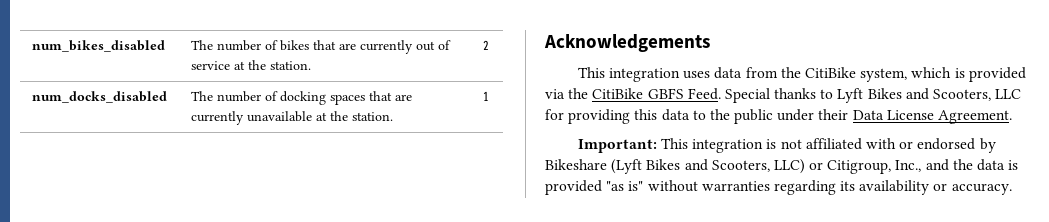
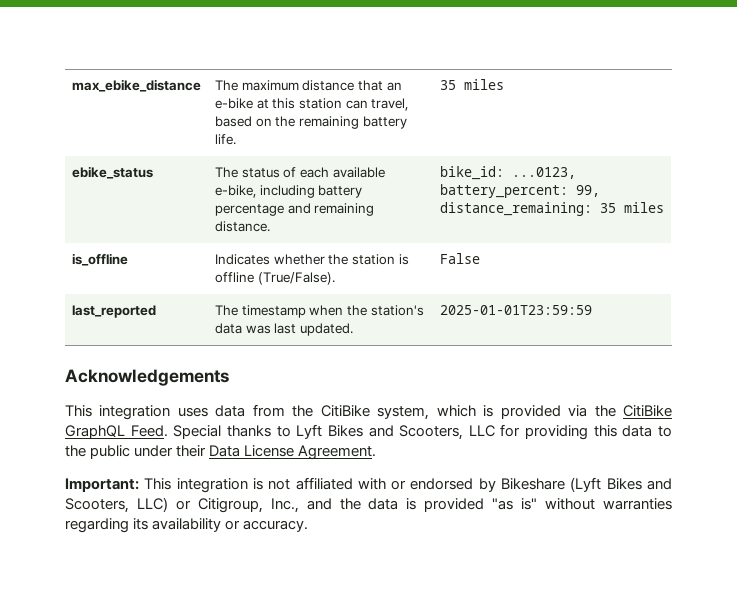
[31,40,165,52] [190,40,451,54] [190,60,311,70] [482,40,489,50] [31,91,167,103] [190,91,412,105] [190,111,393,125] [482,91,489,101] num_bikes_disabled | The number of bikes that are currently out of service at the station. | 2 // num_docks_disabled | The number of docking spaces that are currently unavailable at the station. | 1 -> [71,79,201,92] [214,80,402,91] [214,98,409,111] [214,116,407,129] [214,134,236,145] [439,79,504,90] [71,166,153,179] [214,167,385,178] [214,185,363,198] [214,203,375,216] [214,221,270,232] [439,166,576,180] [439,184,600,198] [439,202,664,216] [71,253,128,266] [214,254,409,265] [214,272,335,285] [439,253,480,264] [71,305,156,318] [214,305,424,318] [214,323,353,336] [439,305,592,315] max_ebike_distance | The maximum distance that an e-bike at this station can travel, based on the remaining battery life. | 35 miles // ebike_status | The status of each available e-bike, including battery percentage and remaining distance. | bike_id: ...0123, battery_percent: 99, distance_remaining: 35 miles // is_offline | Indicates whether the station is offline (True/False). | False // last_reported | The timestamp when the station's data was last updated. | 2025-01-01T23:59:59
[647,88,684,99] GBFS -> [65,425,125,439] GraphQL

